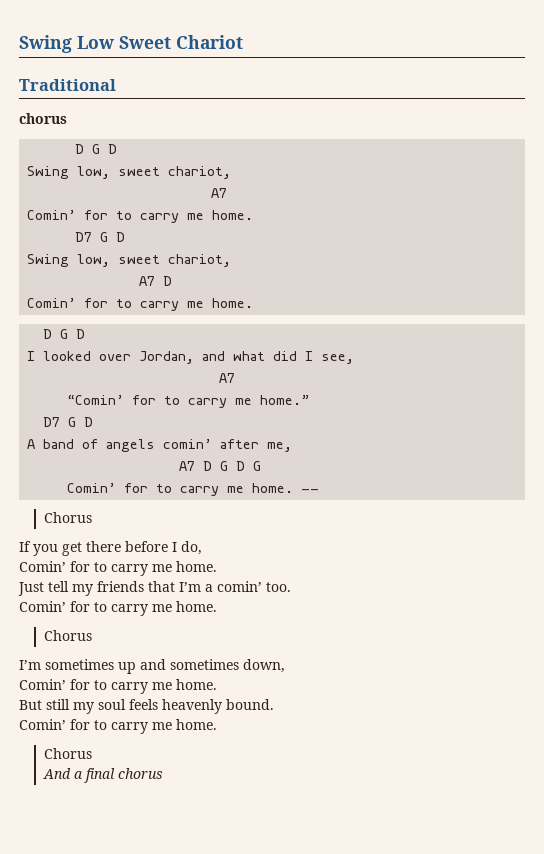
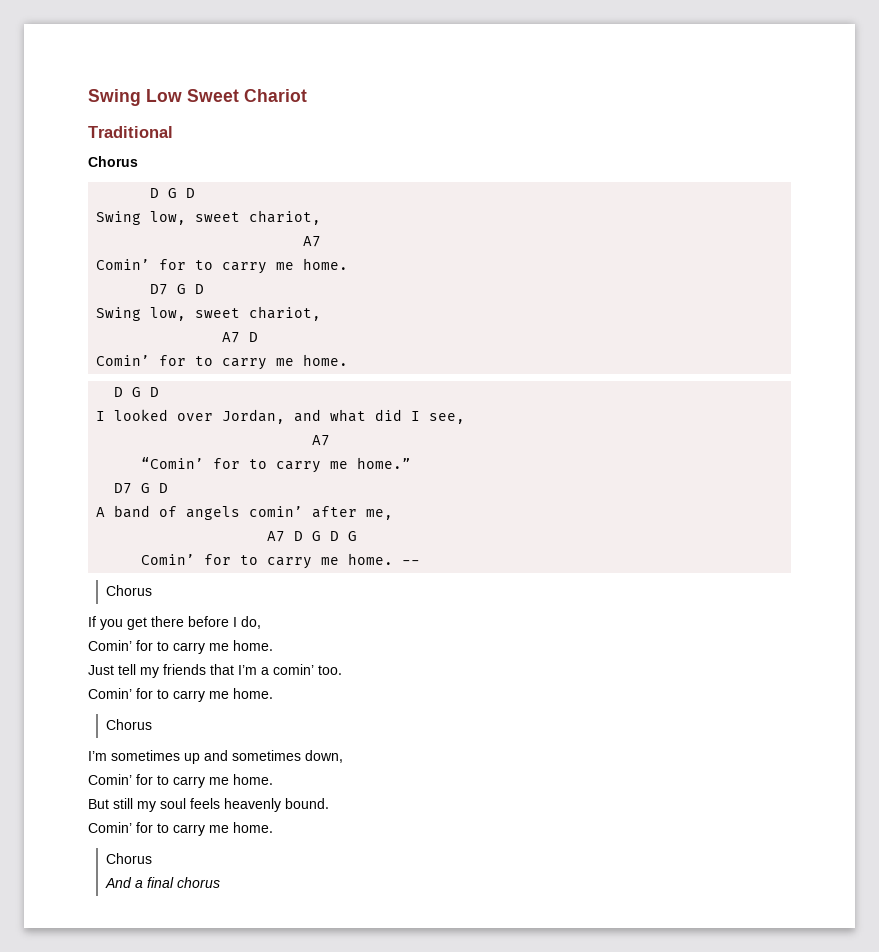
[19,113,67,124] chorus -> [88,156,138,167] Chorus

